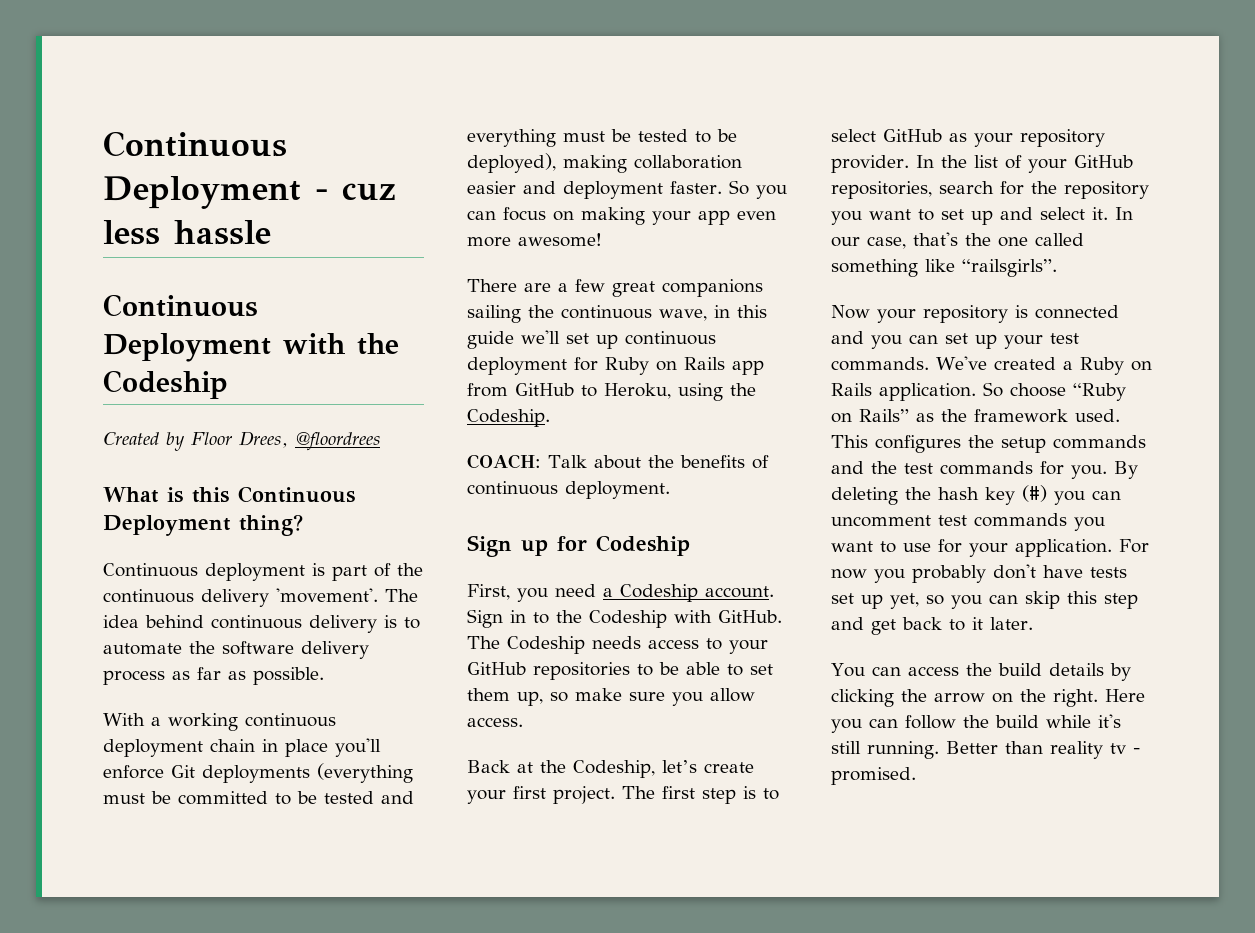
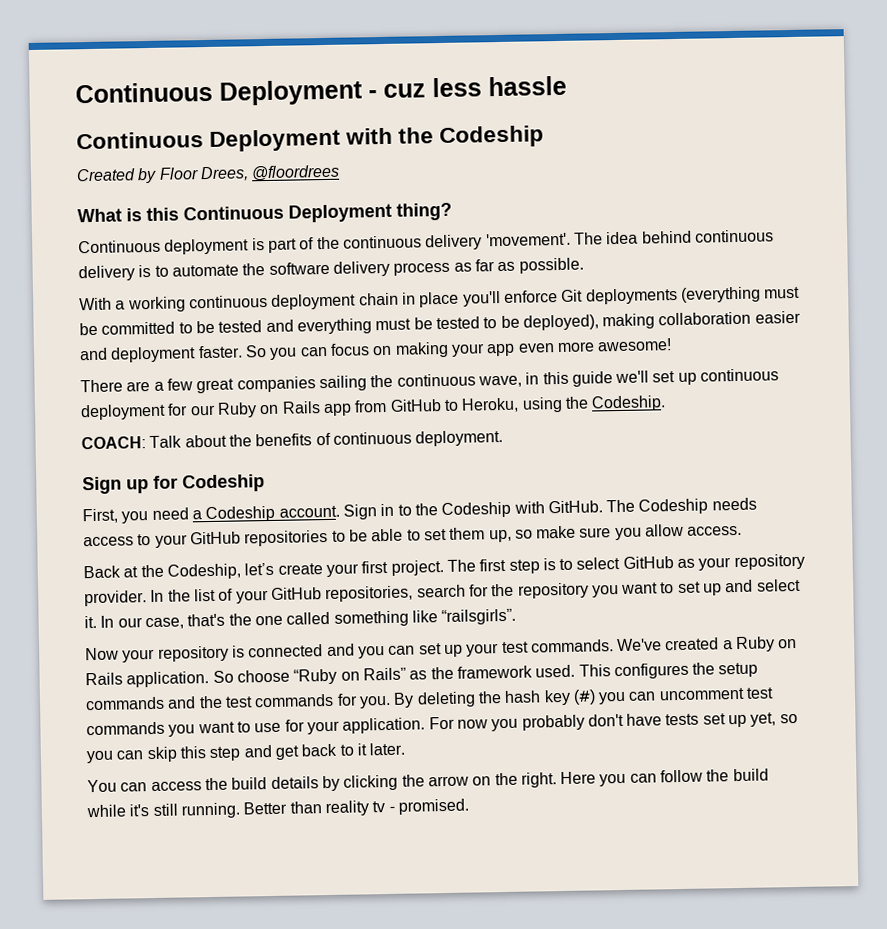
[662,279,763,297] companions -> [236,376,316,393] companies
(598, 364) none -> [189,404,216,416] our

